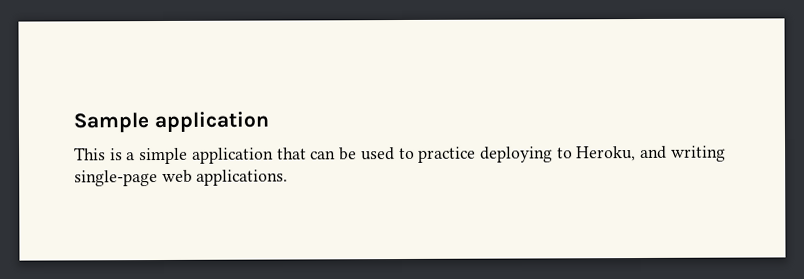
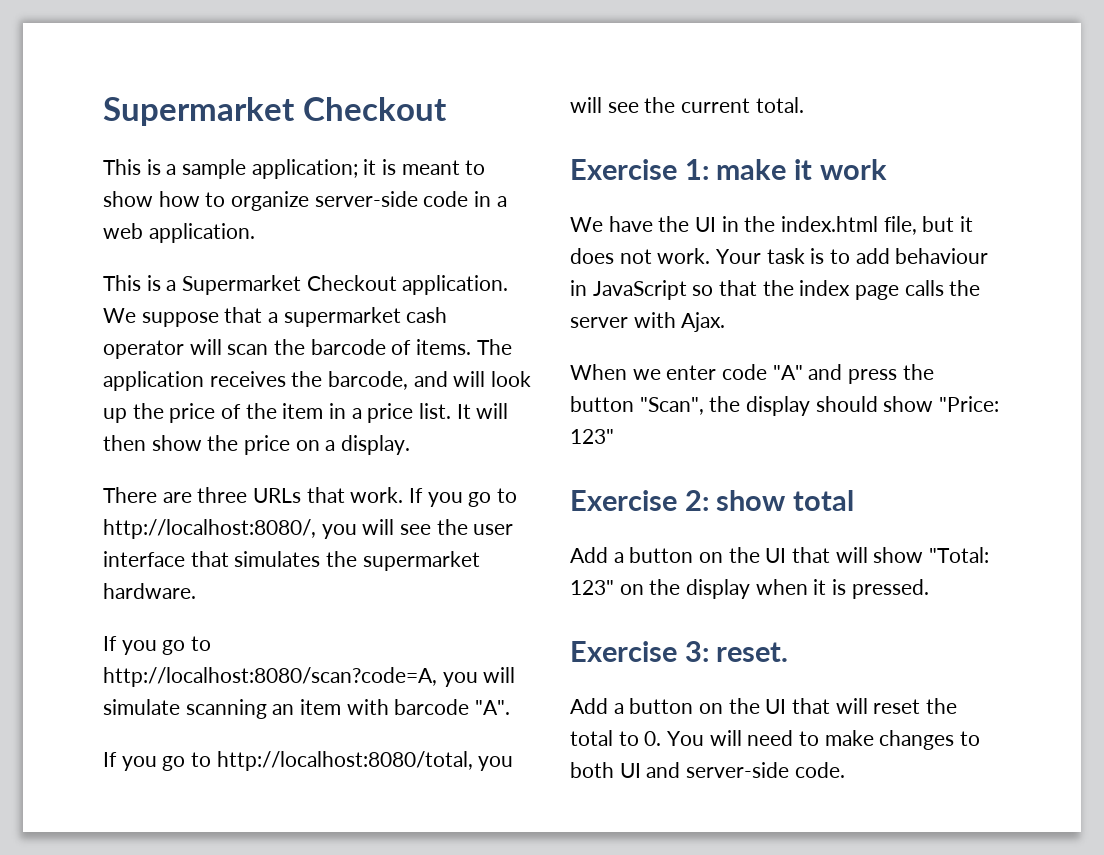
[73,111,269,133] [74,145,726,165] [74,169,289,187] Sample application // This is a simple application that can be used to practice deploying to Heroku, and writing single-page web applications. -> [103,97,447,126] [103,159,486,179] [103,191,507,211] [103,223,255,243] [103,275,509,295] [103,307,448,327] [103,339,512,359] [103,371,532,391] [103,403,509,423] [103,435,411,455] [103,487,518,507] [103,519,514,539] [103,551,480,571] [103,583,196,599] [103,636,212,655] [103,667,516,687] [103,699,511,719] [103,751,514,771] [570,97,804,113] [570,159,887,180] [570,216,974,235] [570,248,989,264] [570,280,981,300] [570,312,726,332] [570,364,934,384] [570,396,1000,416] [570,429,614,444] [570,490,855,511] [570,547,990,563] [570,579,929,599] [570,641,789,662] [570,698,958,714] [570,730,981,750] [570,762,845,778] Supermarket Checkout // This is a sample application; it is meant to show how to organize server-side code in a web application. // This is a Supermarket Checkout application. We suppose that a supermarket cash operator will scan the barcode of items. The application receives the barcode, and will look up the price of the item in a price list. It will then show the price on a display. // There are three URLs that work. If you go to http://localhost:8080/, you will see the user interface that simulates the supermarket hardware. // If you go to http://localhost:8080/scan?code=A, you will simulate scanning an item with barcode "A". // If you go to http://localhost:8080/total, you will see the current total. // Exercise 1: make it work // We have the UI in the index.html file, but it does not work. Your task is to add behaviour in JavaScript so that the index page calls the server with Ajax. // When we enter code "A" and press the button "Scan", the display should show "Price: 123" // Exercise 2: show total // Add a button on the UI that will show "Total: 123" on the display when it is pressed. // Exercise 3: reset. // Add a button on the UI that will reset the total to 0. You will need to make changes to both UI and server-side code.

